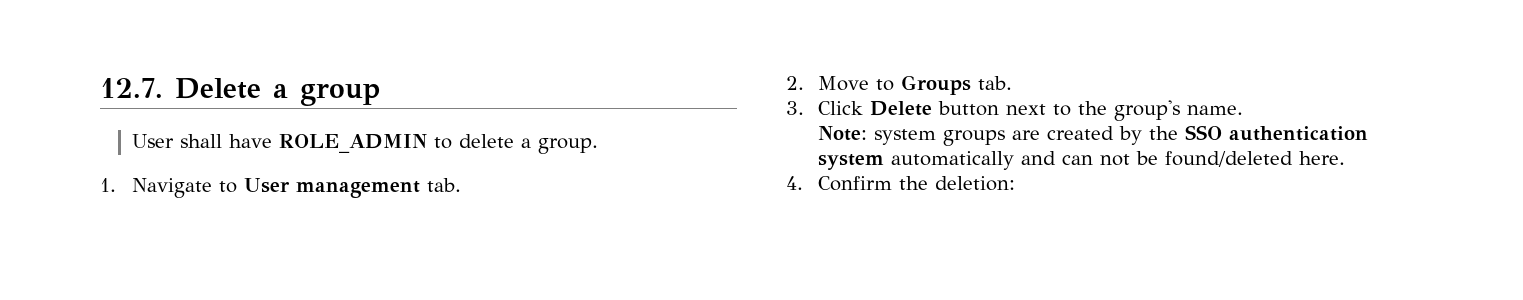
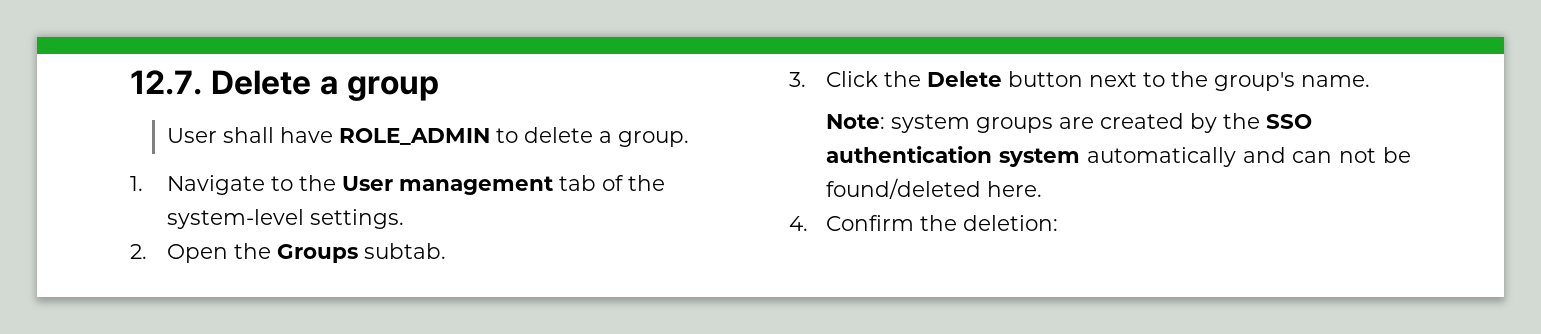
(238, 187) none -> [299,175,337,191] the
[427,178,462,192] [786,75,1013,95] tab. // 2. Move to Groups tab. -> [559,175,666,191] [167,209,405,229] [130,243,447,263] tab of the system-level settings. // 2. Open the Groups subtab.
(864, 108) none -> [884,71,922,87] the

